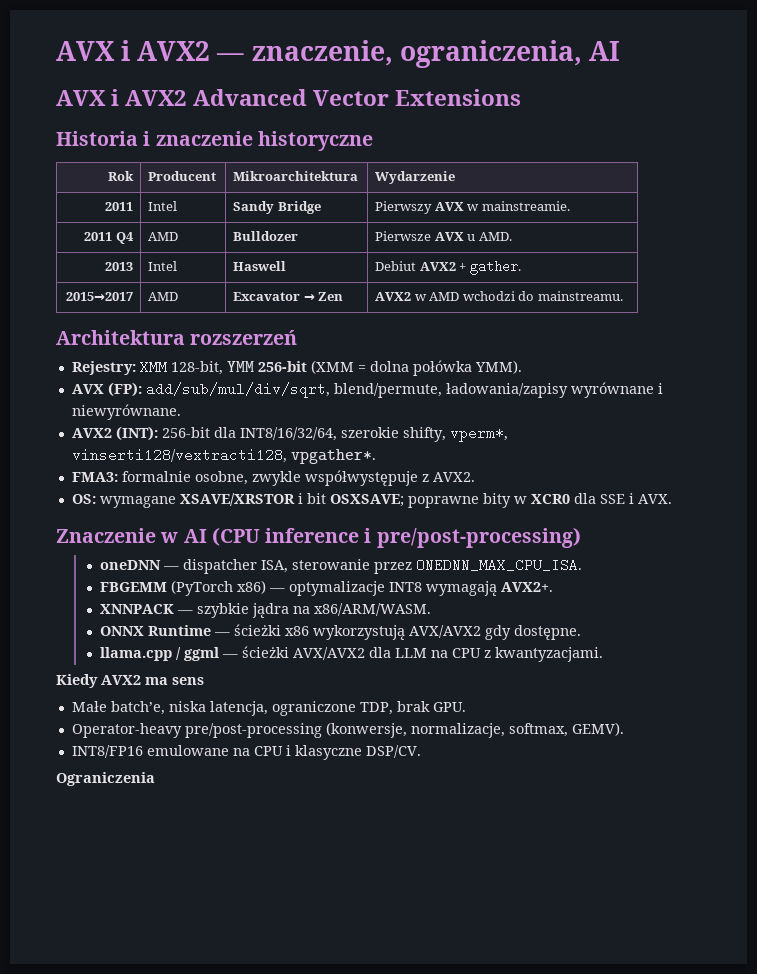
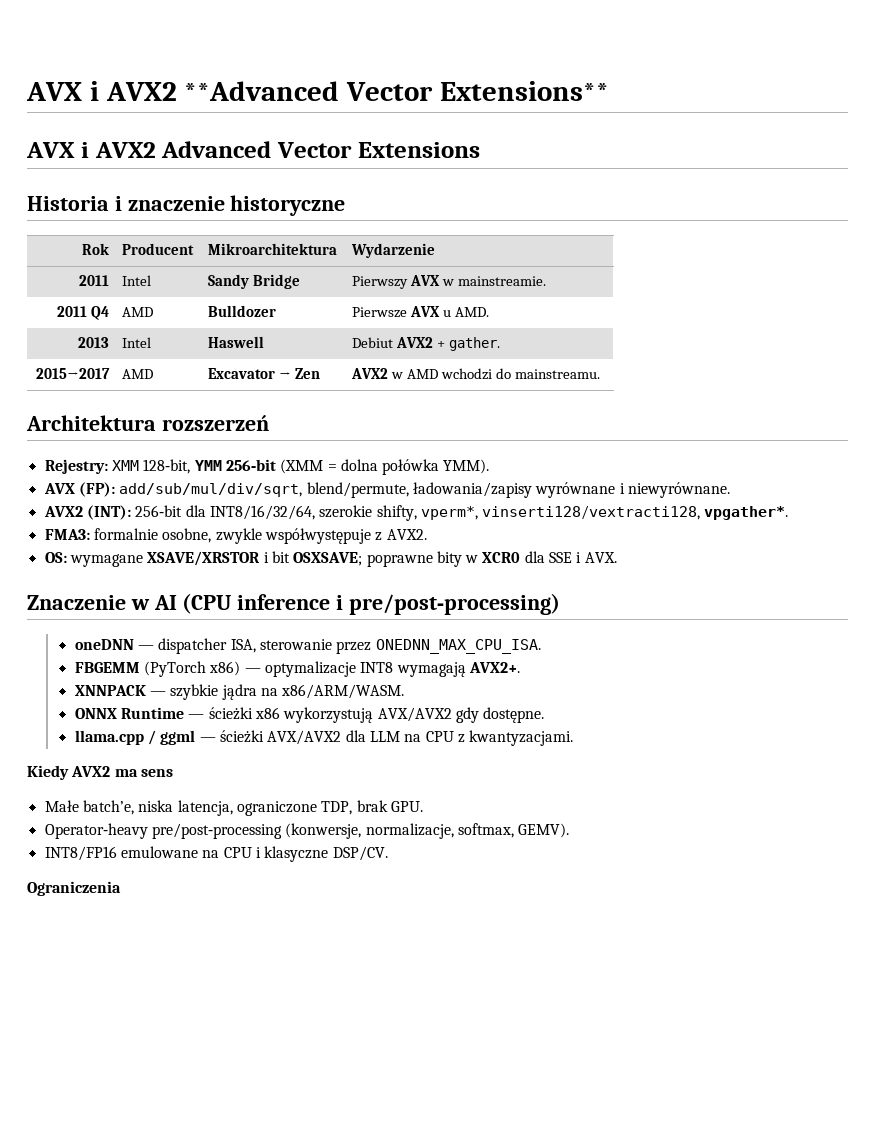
[56,40,620,68] AVX i AVX2 — znaczenie, ograniczenia, AI -> [26,81,610,101] AVX i AVX2 **Advanced Vector Extensions**

